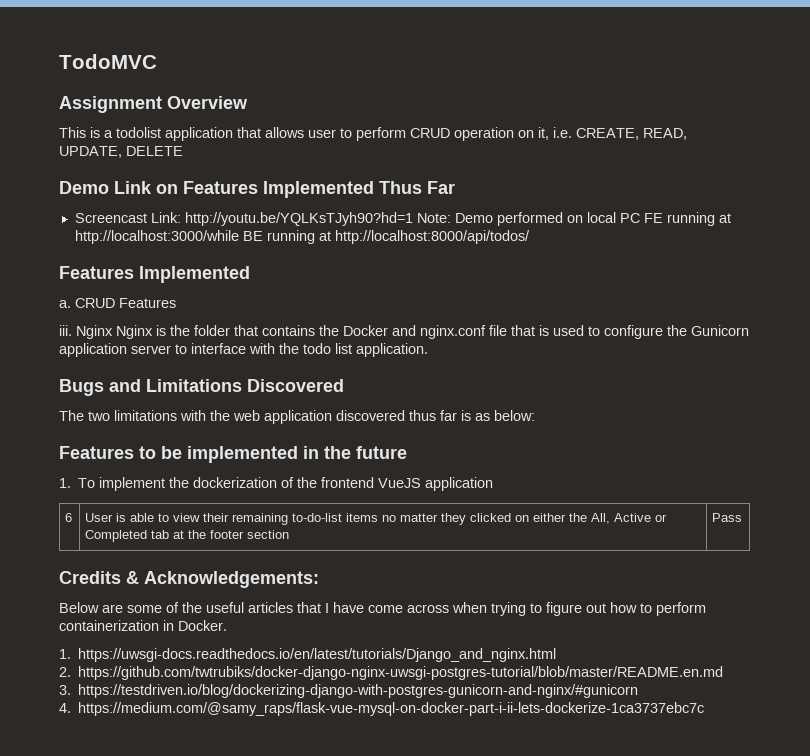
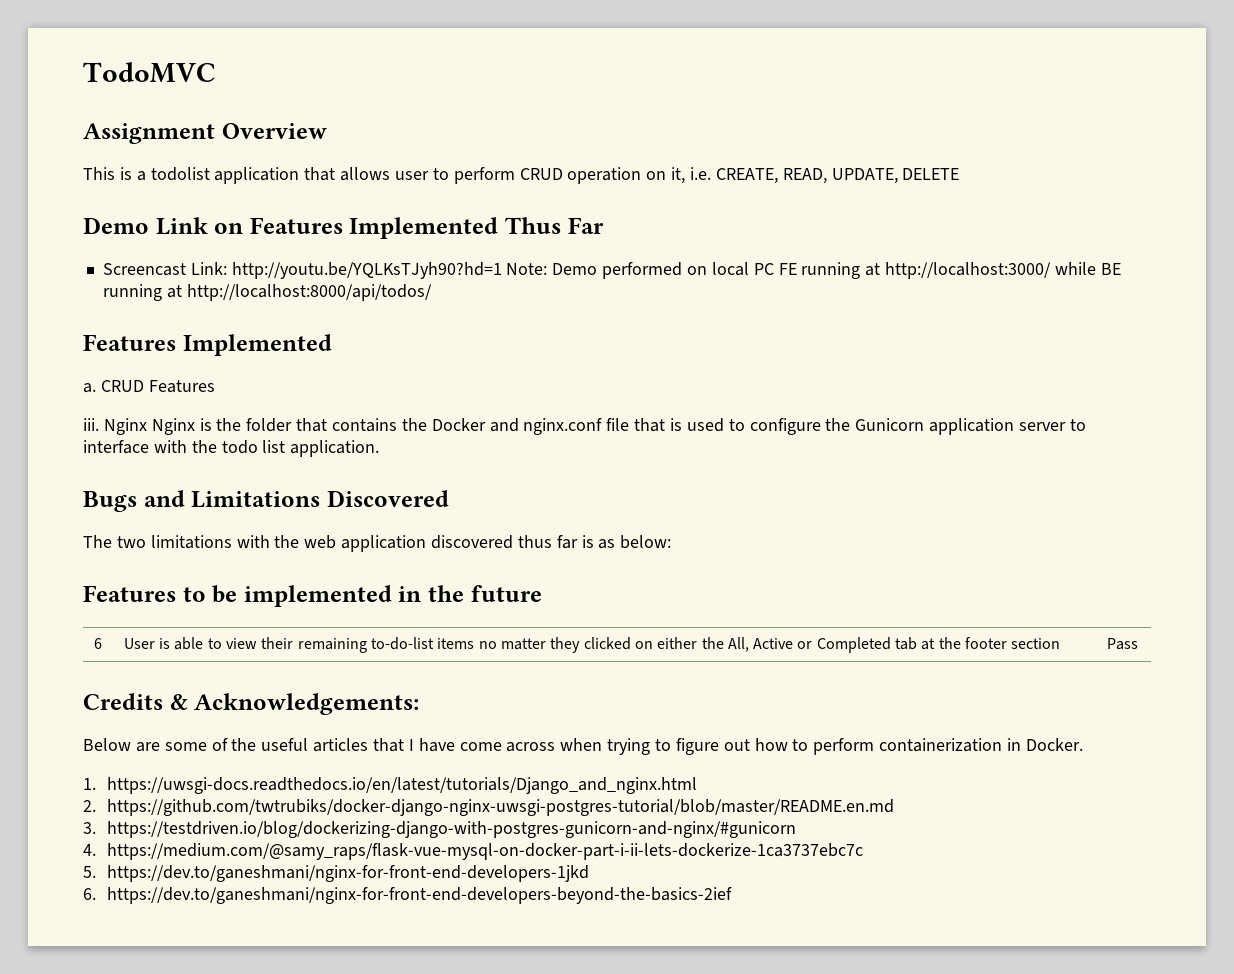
[74,230,239,244] http://localhost:3000/while -> [885,262,1096,279] http://localhost:3000/ while
[59,477,494,491] // 1. To implement the dockerization of the frontend VueJS application -> (542, 593) none
(705, 709) none -> [83,865,590,882] [83,887,733,904] // 5. https://dev.to/ganeshmani/nginx-for-front-end-developers-1jkd // 6. https://dev.to/ganeshmani/nginx-for-front-end-developers-beyond-the-basics-2ief

